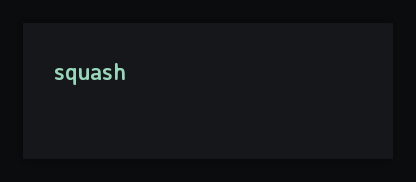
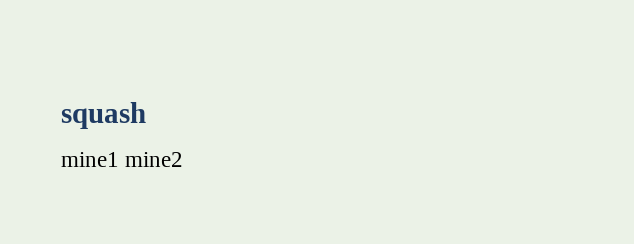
(126, 74) none -> [61,152,184,167] // mine1 mine2

